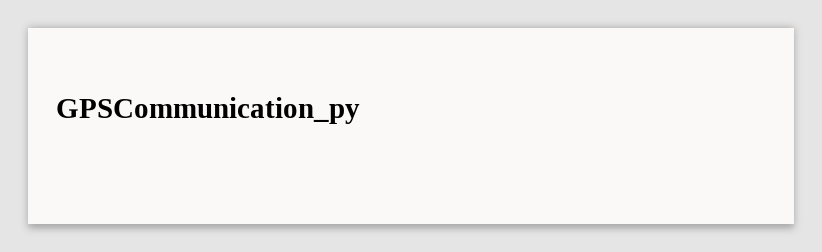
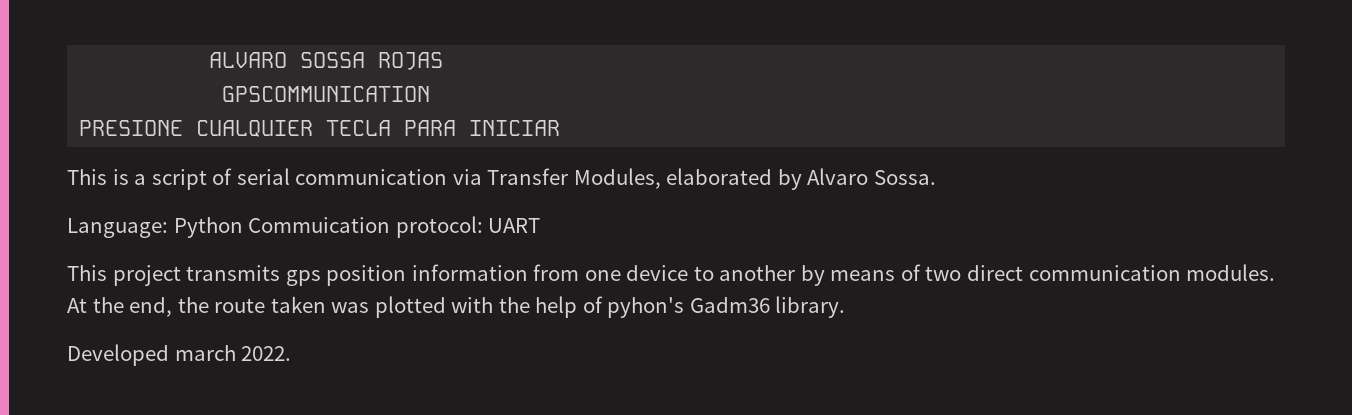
[56,97,360,124] GPSCommunication_py -> [209,52,444,70] [222,86,431,102] [79,120,561,137] [67,168,936,190] [67,216,541,238] [67,264,1276,286] [67,296,846,318] [67,344,292,366] ALVARO SOSSA ROJAS // GPSCOMMUNICATION // PRESIONE CUALQUIER TECLA PARA INICIAR // This is a script of serial communication via Transfer Modules, elaborated by Alvaro Sossa. // Language: Python Commuication protocol: UART // This project transmits gps position information from one device to another by means of two direct communication modules. At the end, the route taken was plotted with the help of pyhon's Gadm36 library. // Developed march 2022.

